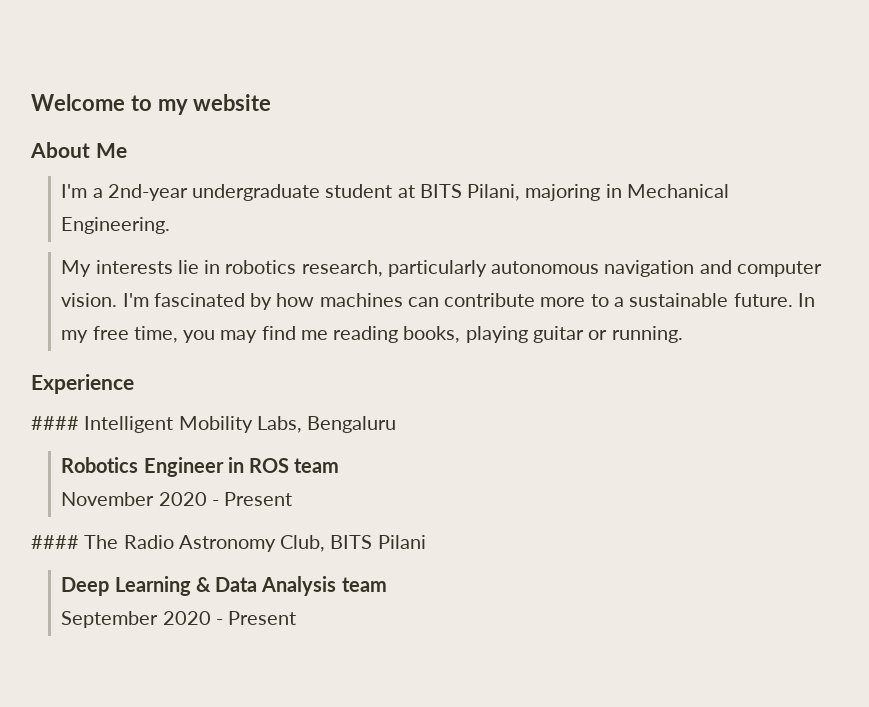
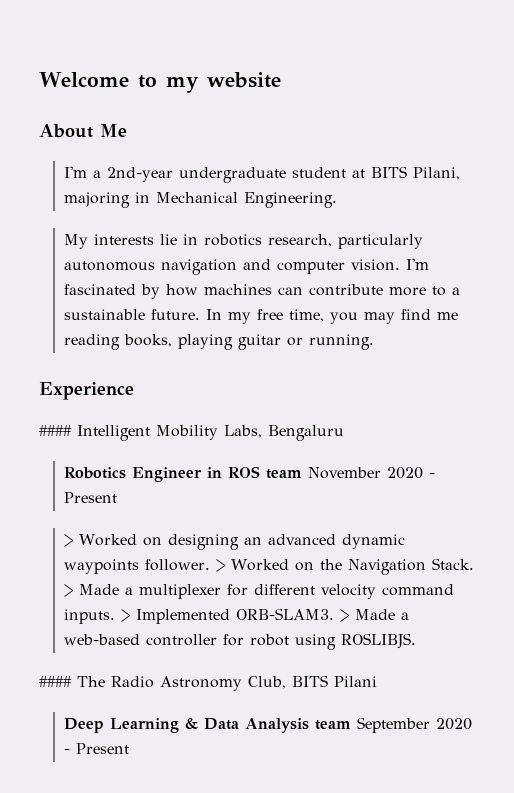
(340, 465) // -> (302, 474) none
(293, 499) none -> [63,534,405,550] [63,558,474,575] [63,584,454,599] [63,608,409,624] [63,633,416,650] // > Worked on designing an advanced dynamic waypoints follower. > Worked on the Navigation Stack. > Made a multiplexer for different velocity command inputs. > Implemented ORB-SLAM3. > Made a web-based controller for robot using ROSLIBJS.
(387, 584) // -> (351, 725) none

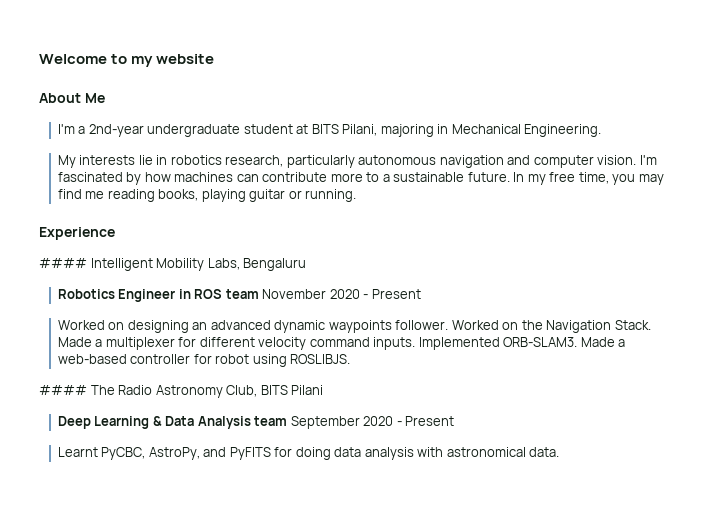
[63,534,73,547] > -> (421, 294) none
[215,559,225,572] > -> (449, 325) none
[63,584,73,597] > -> (651, 325) none
[120,609,130,622] > -> (416, 343) none
[339,609,349,622] > -> (578, 342) none
(129, 748) none -> [57,447,560,460] // Learnt PyCBC, AstroPy, and PyFITS for doing data analysis with astronomical data.

